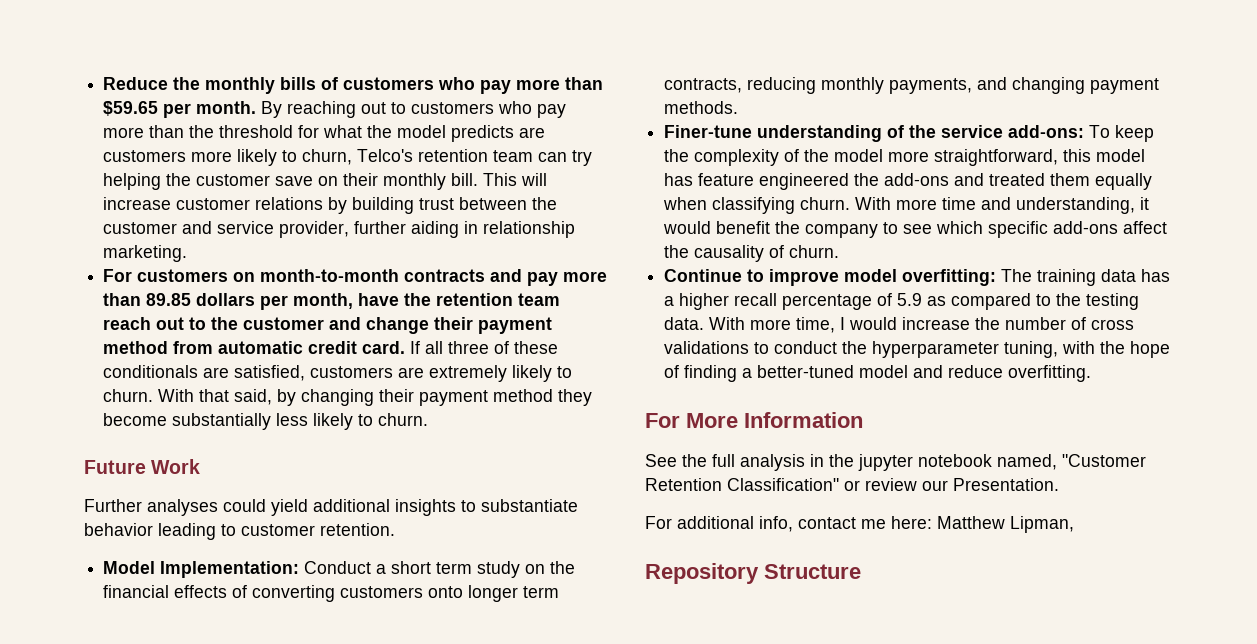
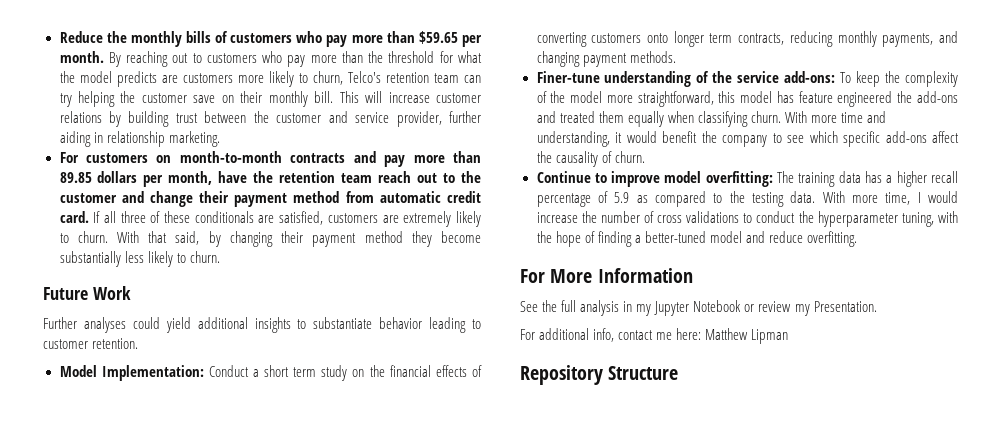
[829,454,1146,471] [645,478,839,491] the jupyter notebook named, "Customer Retention Classification" -> [636,300,742,316] my Jupyter Notebook
[922,480,948,491] our -> [794,304,810,316] my
[1010,516,1074,533] Lipman, -> [751,329,789,344] Lipman

